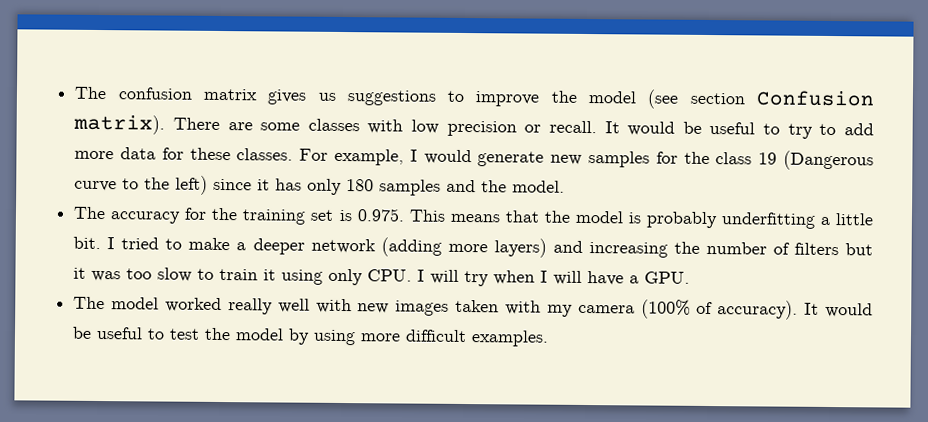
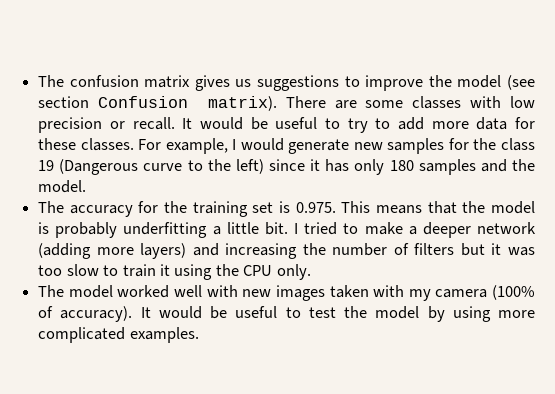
[328,268,691,287] only CPU. I will try when I will have a GPU. -> [215,264,311,280] the CPU only.
[227,298,273,315] really -> (170, 291) none
[405,329,468,343] difficult -> [38,327,126,343] complicated

